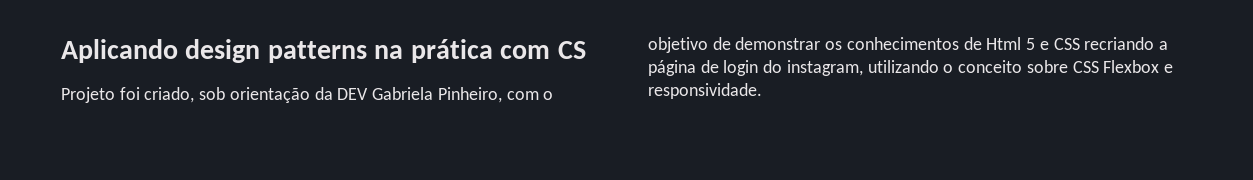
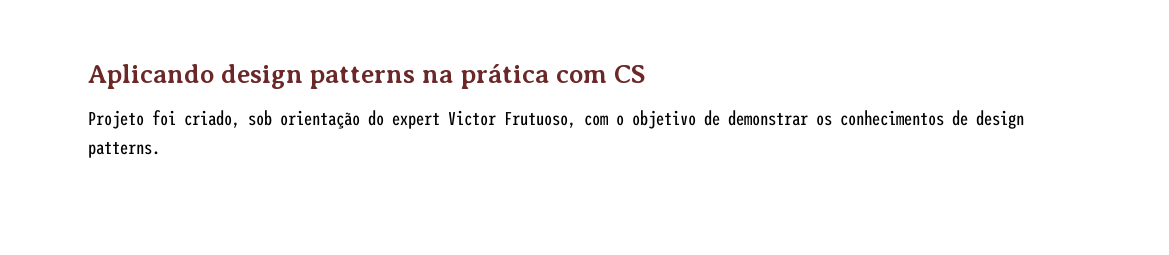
[314,87,502,103] da DEV Gabriela Pinheiro, -> [368,110,576,129] do expert Victor Frutuoso,
[986,37,1168,50] [648,60,1173,76] [648,83,762,99] Html 5 e CSS recriando a página de login do instagram, utilizando o conceito sobre CSS Flexbox e responsividade. -> [976,110,1024,129] [88,142,160,158] design patterns.

